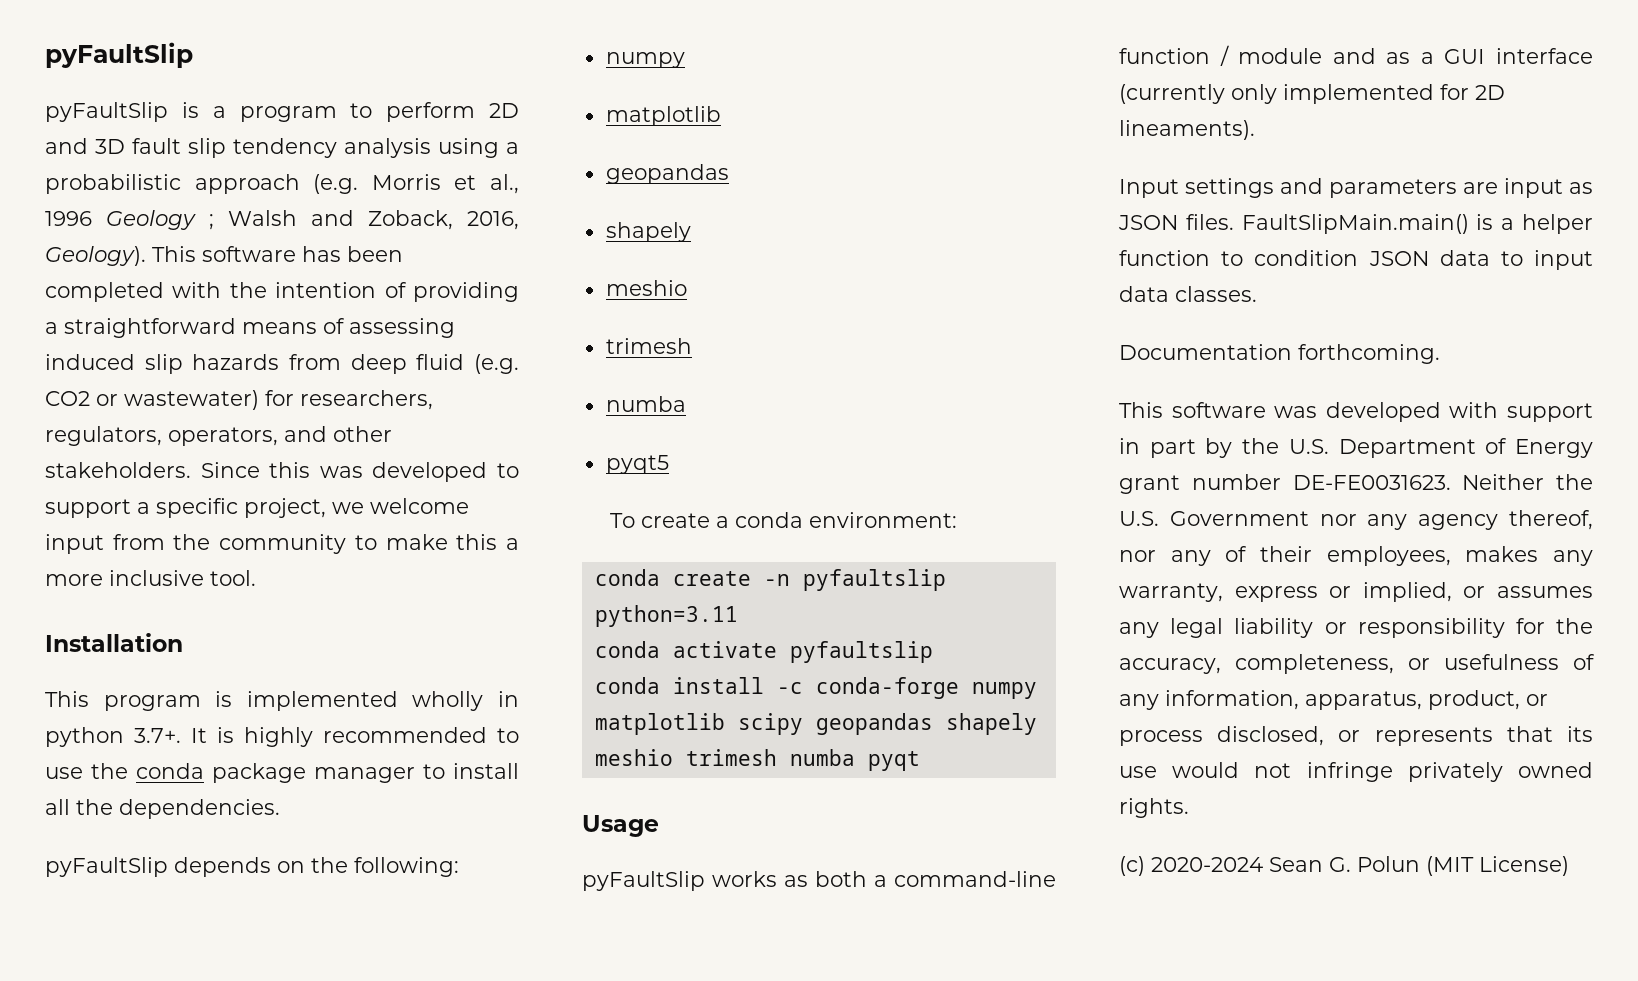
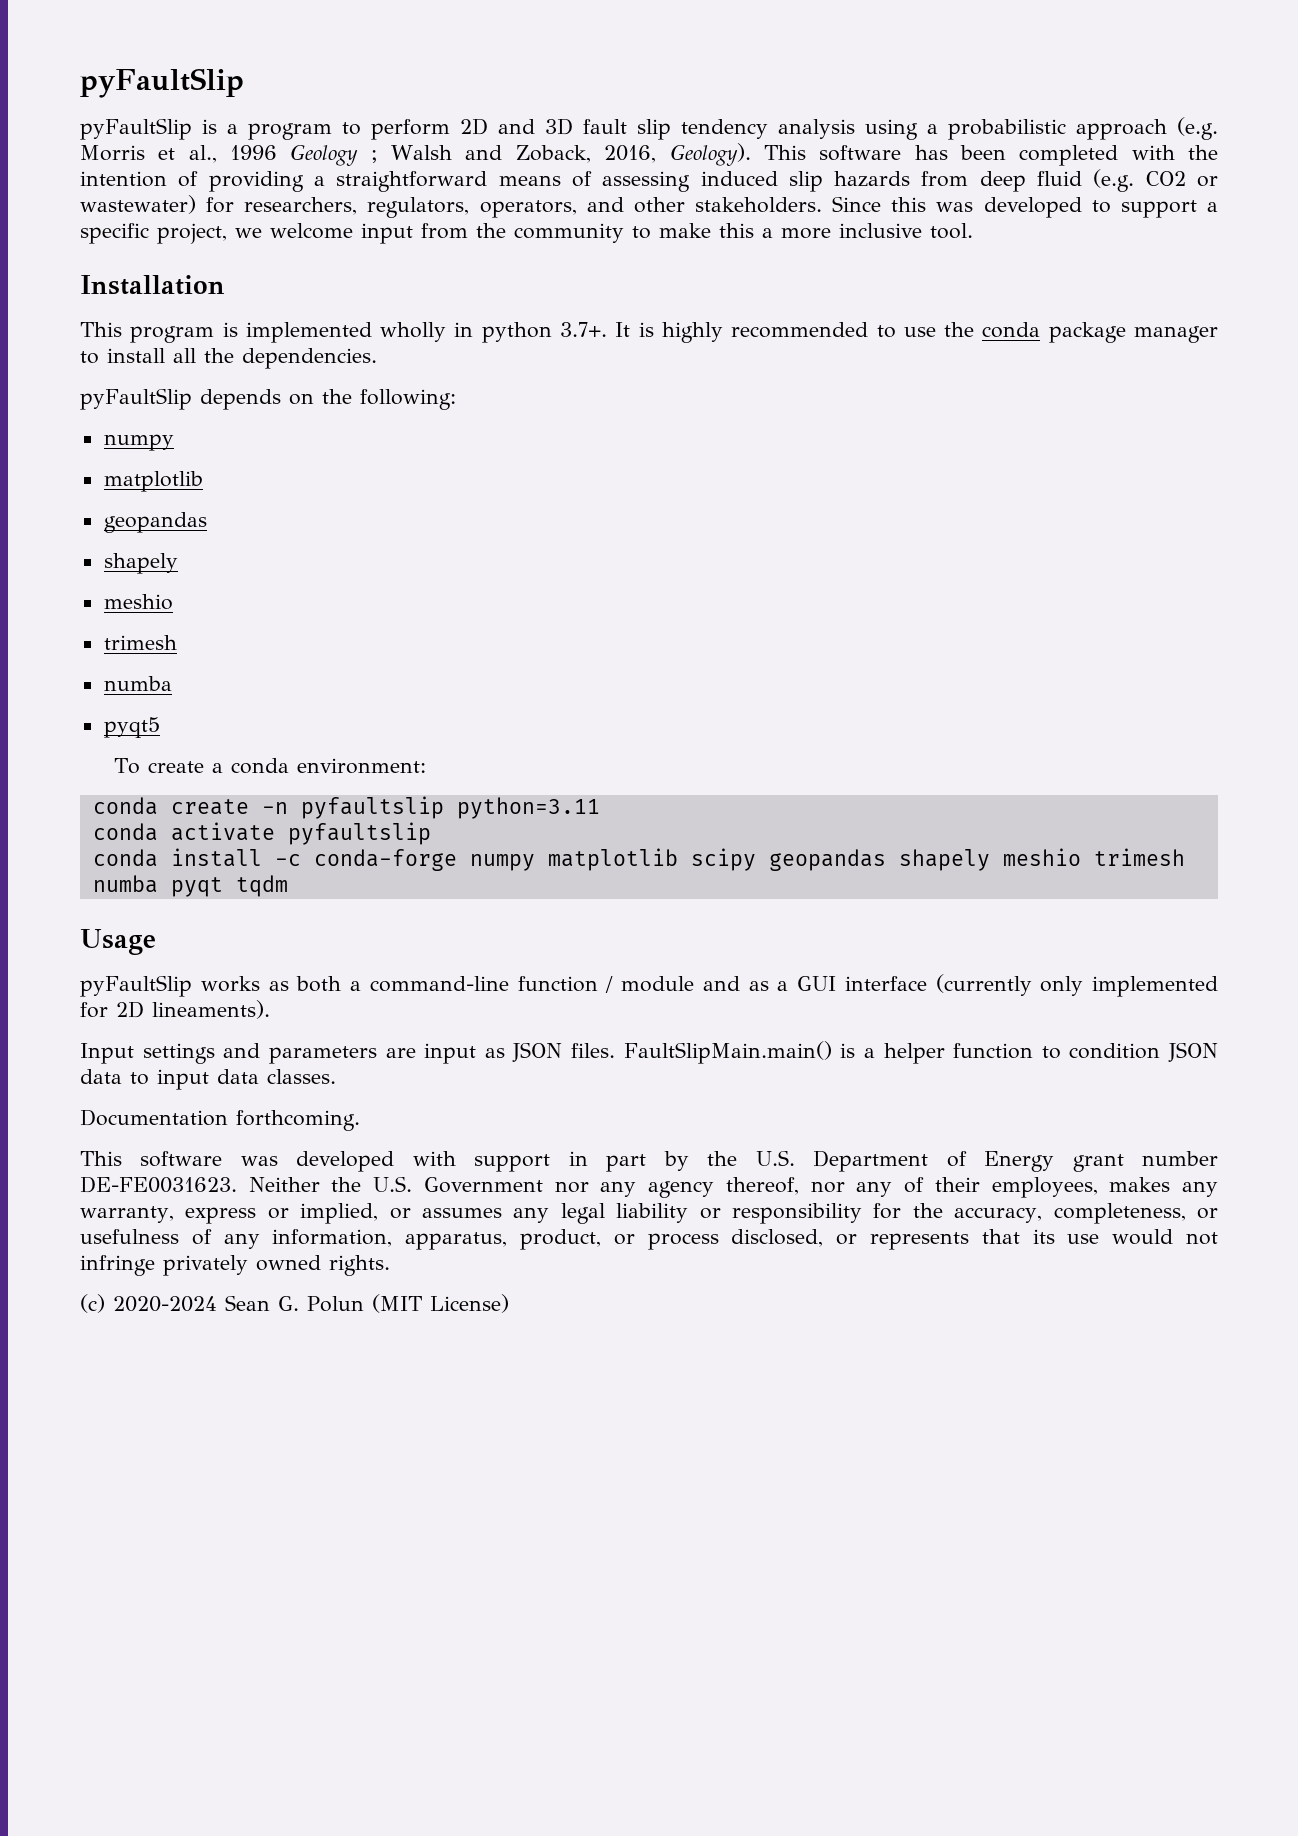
(920, 761) none -> [235,875,288,897] tqdm

